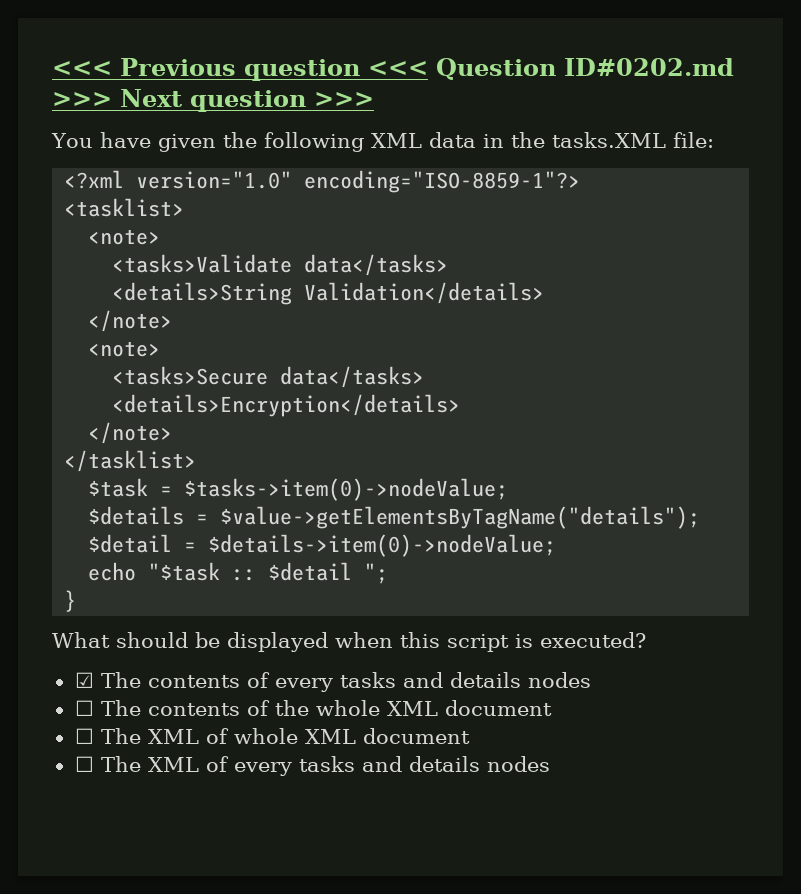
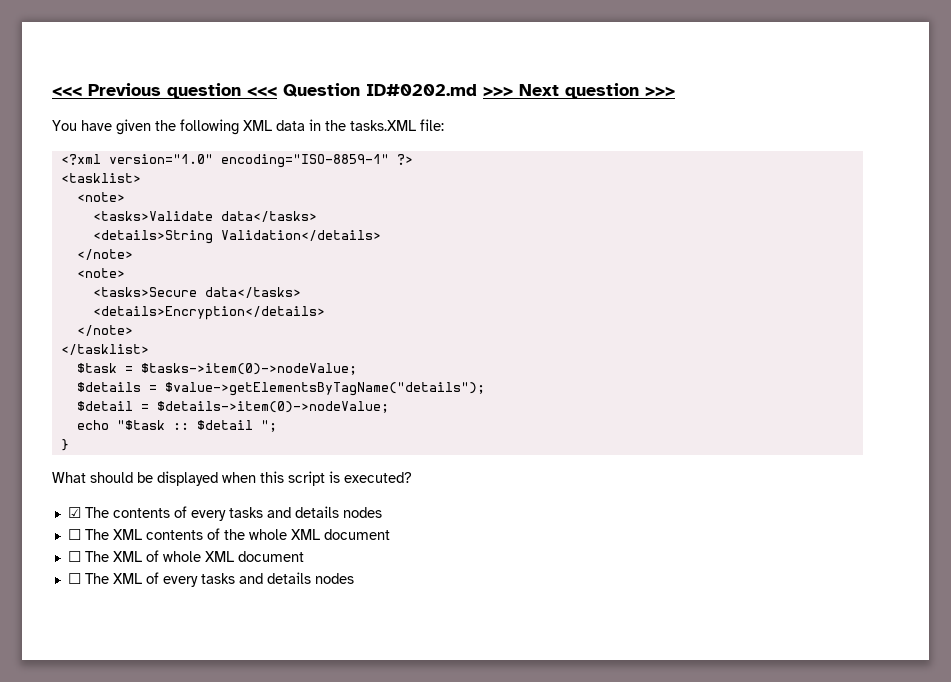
[304,170,581,193] encoding="ISO-8859-1"?> -> [220,154,413,168] encoding="ISO-8859-1" ?>
(141, 708) none -> [112,529,142,540] XML

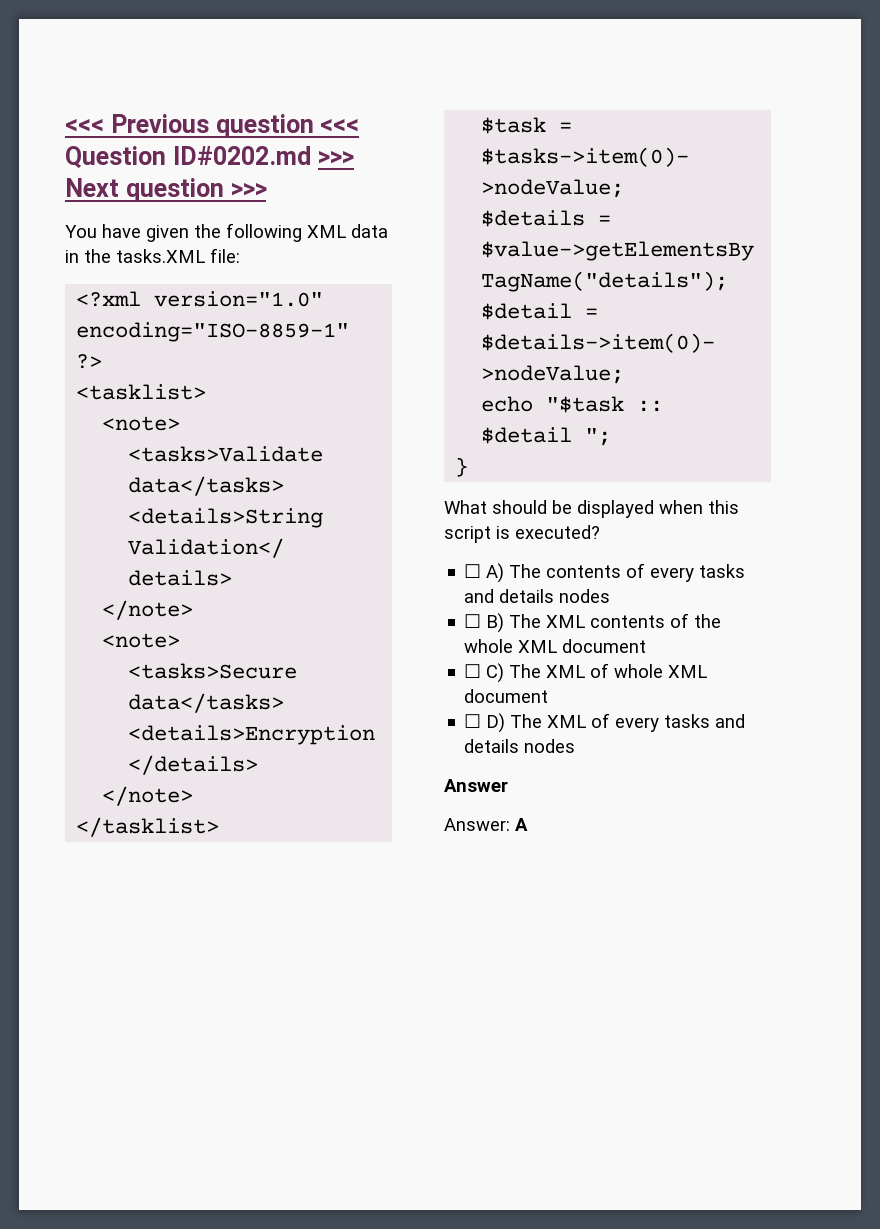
[67,507,81,518] ☑ -> [464,563,505,583] ☐ A)
(81, 534) none -> [486,613,505,633] B)
(81, 556) none -> [486,663,505,683] C)
(81, 578) none -> [486,713,506,733] D)
(354, 578) none -> [444,779,508,792] [444,818,528,831] // Answer // Answer: A

